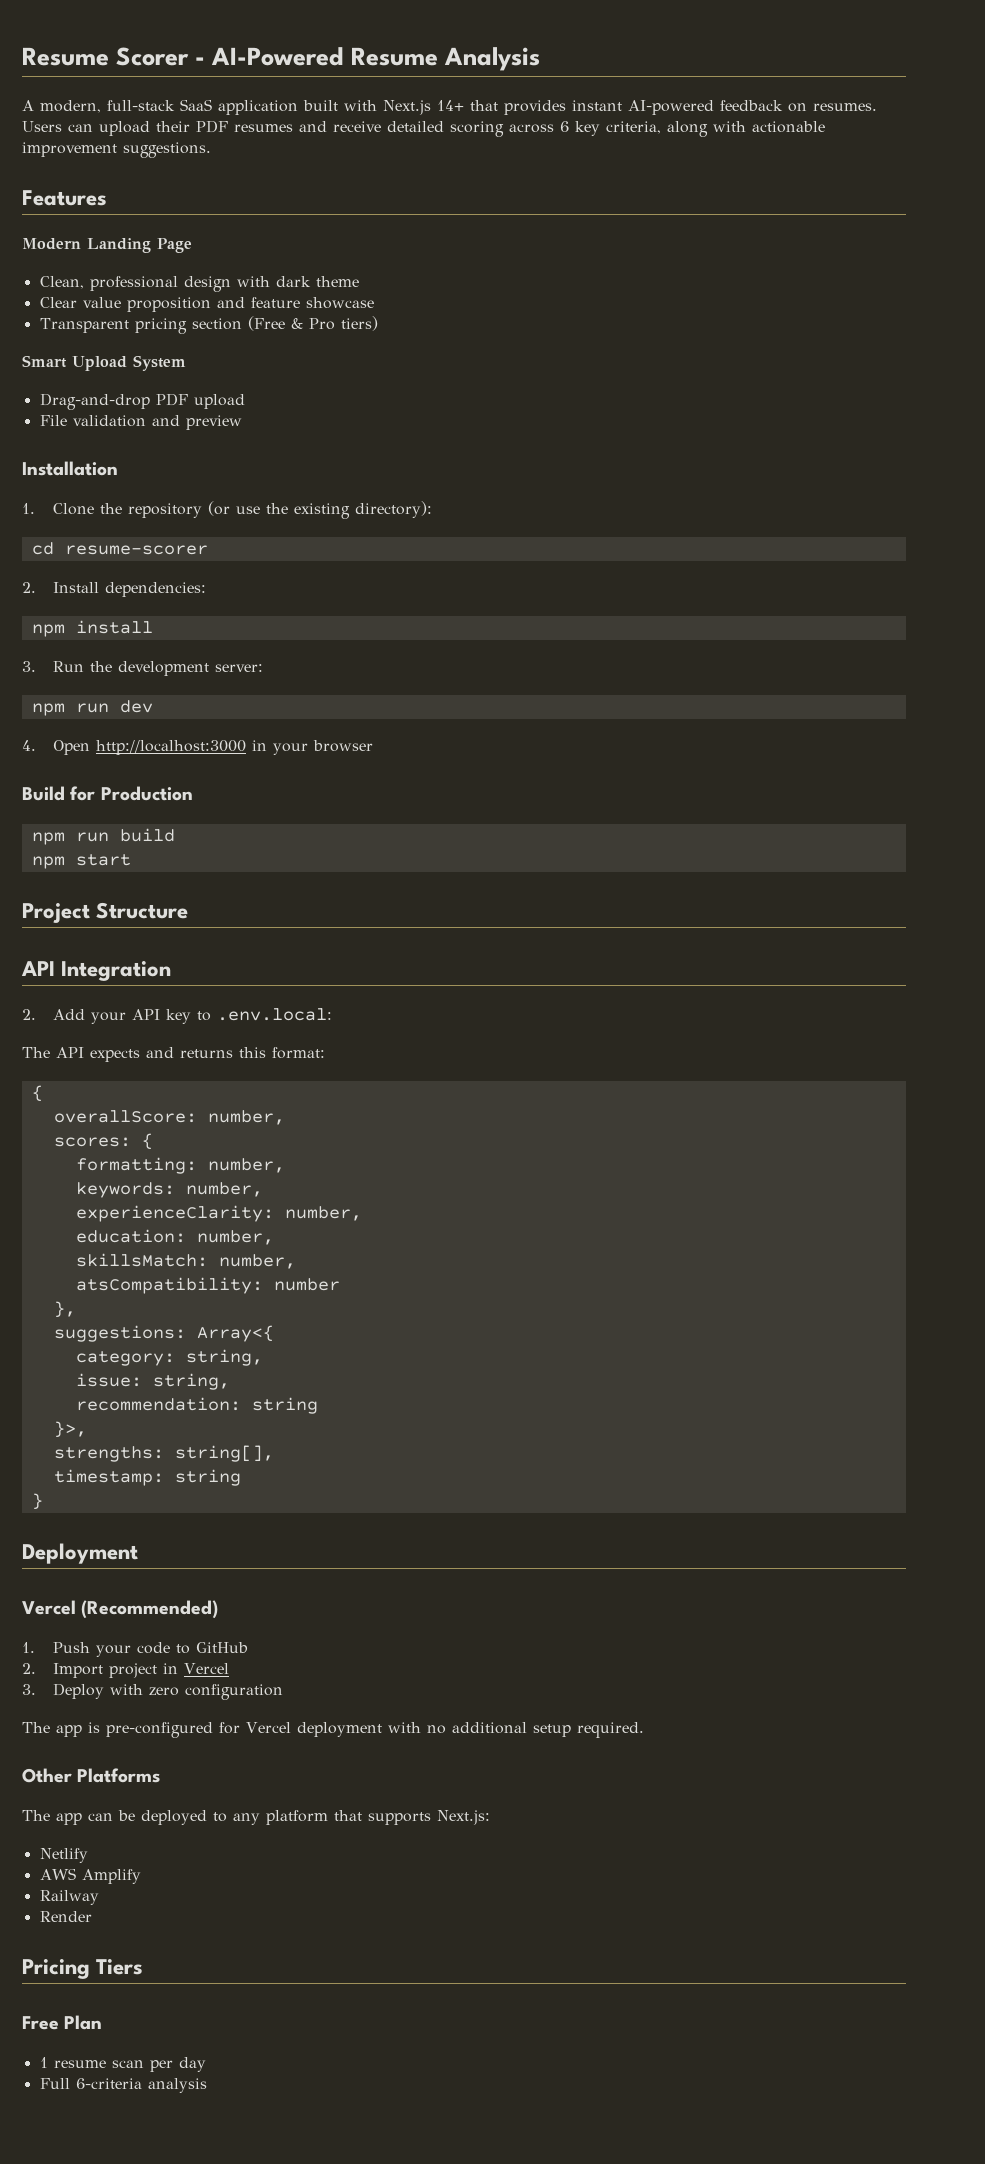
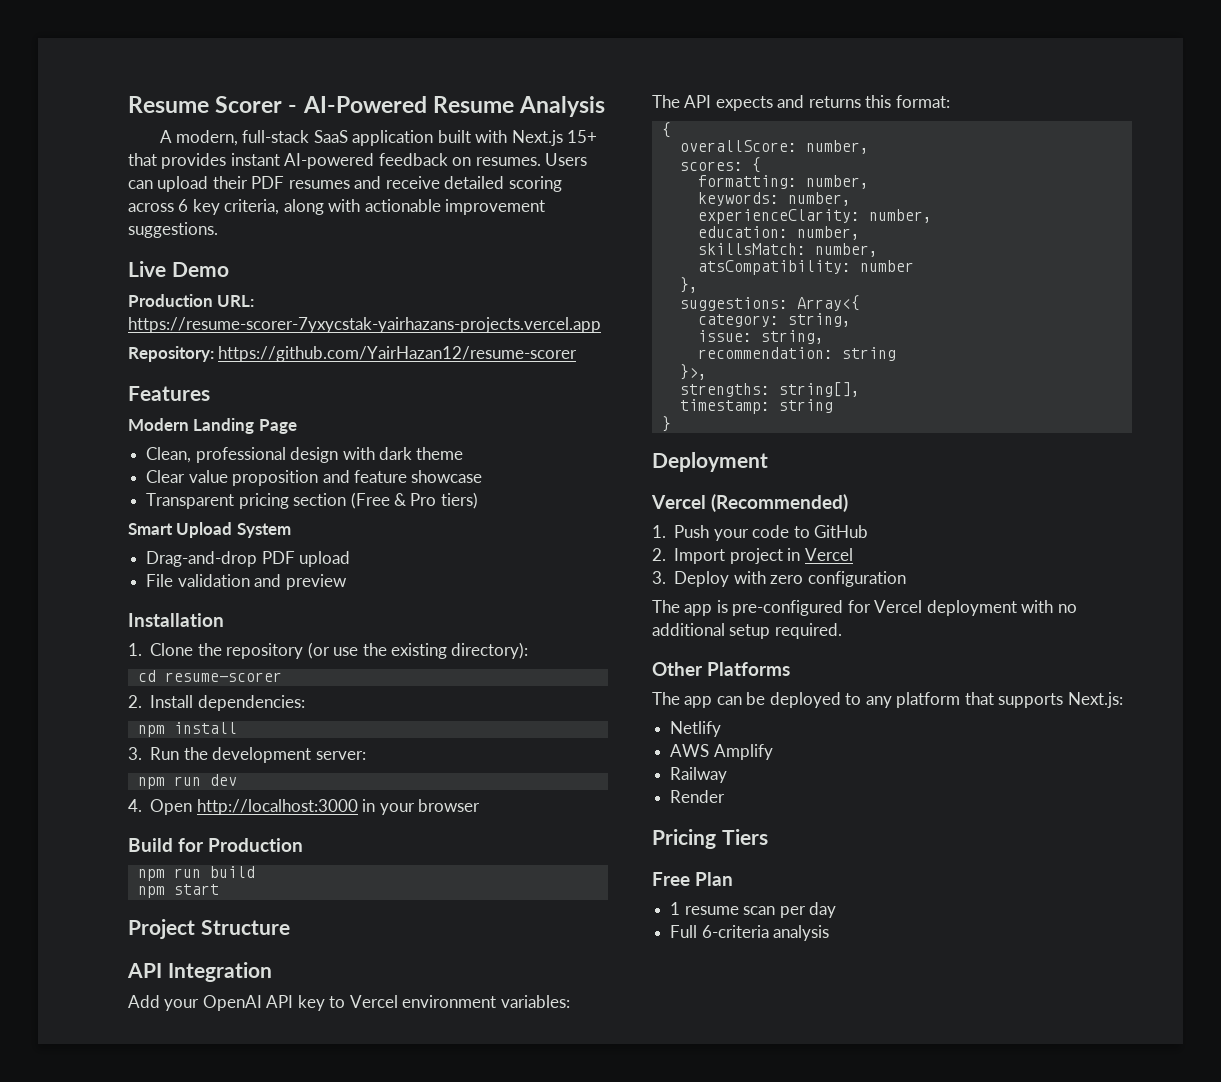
[437,100,464,111] 14+ -> [567,130,598,143] 15+
(211, 150) none -> [128,261,229,277] [128,294,255,307] [128,317,601,333] [128,346,578,362] // Live Demo // Production URL: https://resume-scorer-7yxycstak-yairhazans-projects.vercel.app // Repository: https://github.com/YairHazan12/resume-scorer
[22,1009,36,1020] 2. -> (272, 972) none
(127, 1018) none -> [202,995,262,1011] OpenAI
[217,1008,333,1021] .env.local: -> [349,995,570,1008] Vercel environment variables:

